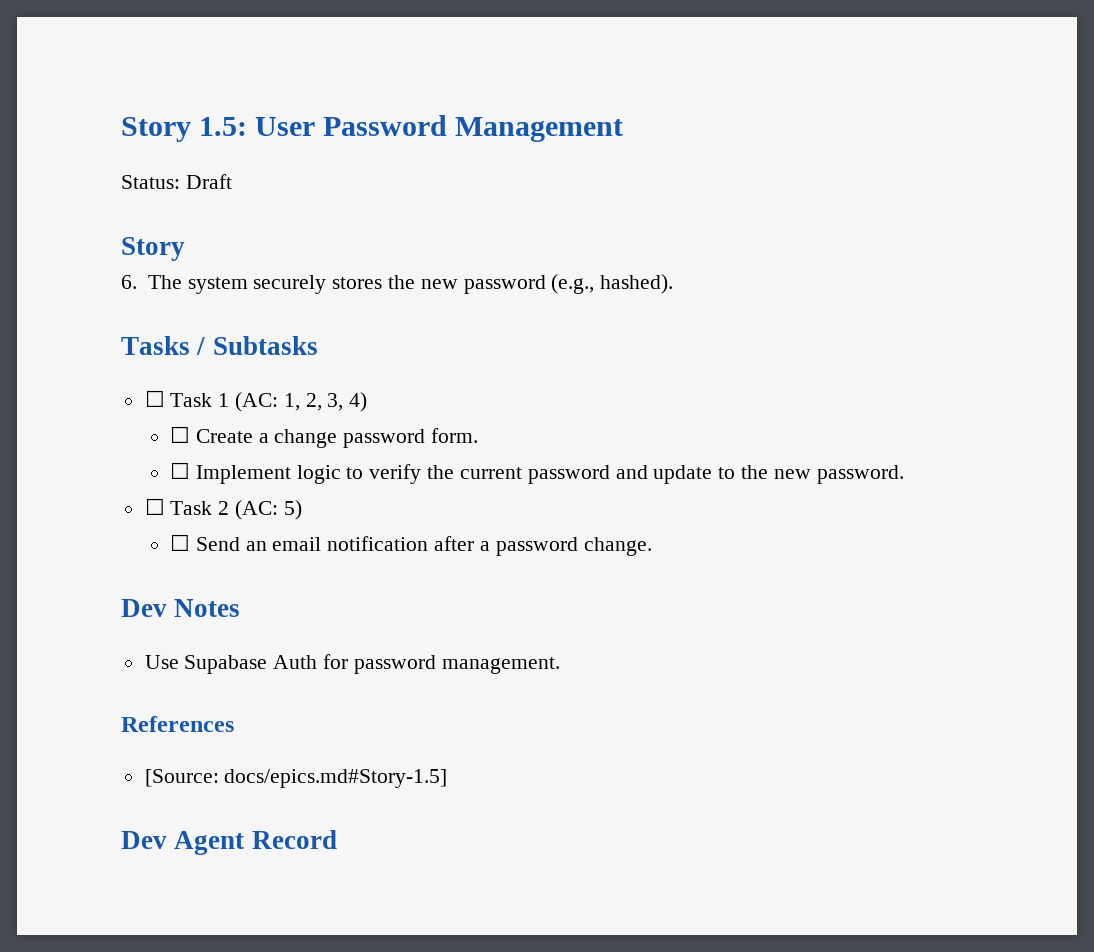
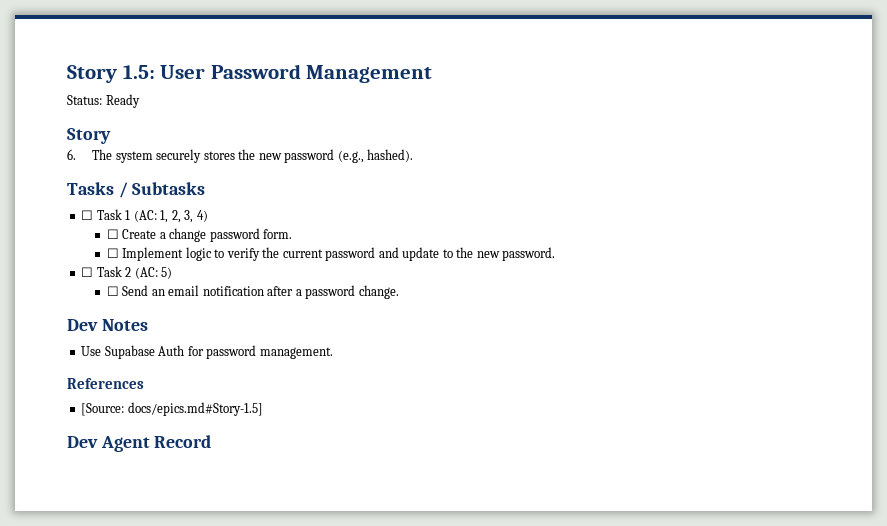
[185,174,232,189] Draft -> [105,94,140,108] Ready

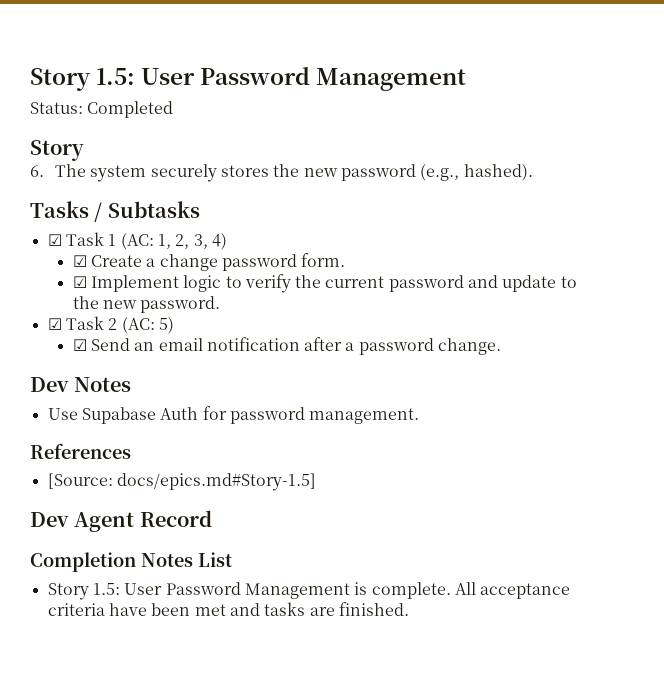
[105,94,140,108] Ready -> [87,101,174,118] Completed
[81,210,94,220] ☐ -> [47,234,62,246] ☑
[106,229,119,239] ☐ -> [72,255,87,267] ☑
[106,248,119,258] ☐ -> [72,276,87,288] ☑
[81,267,94,277] ☐ -> [47,318,62,330] ☑
[106,286,119,296] ☐ -> [72,339,87,351] ☑
(212, 441) none -> [30,552,232,572] [47,582,571,600] [47,602,409,616] // Completion Notes List // Story 1.5: User Password Management is complete. All acceptance criteria have been met and tasks are finished.

